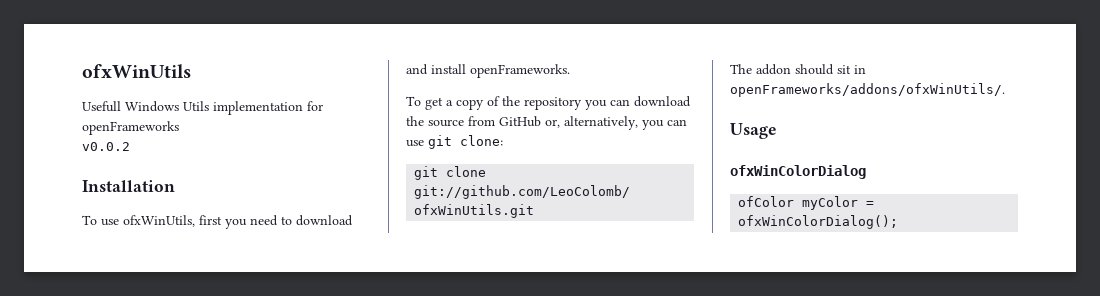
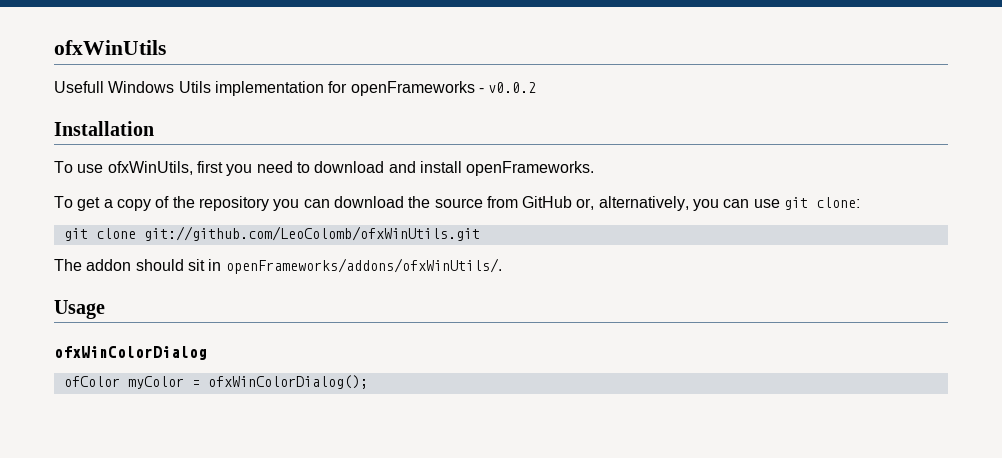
(179, 128) // -> [478,88,484,93] -

